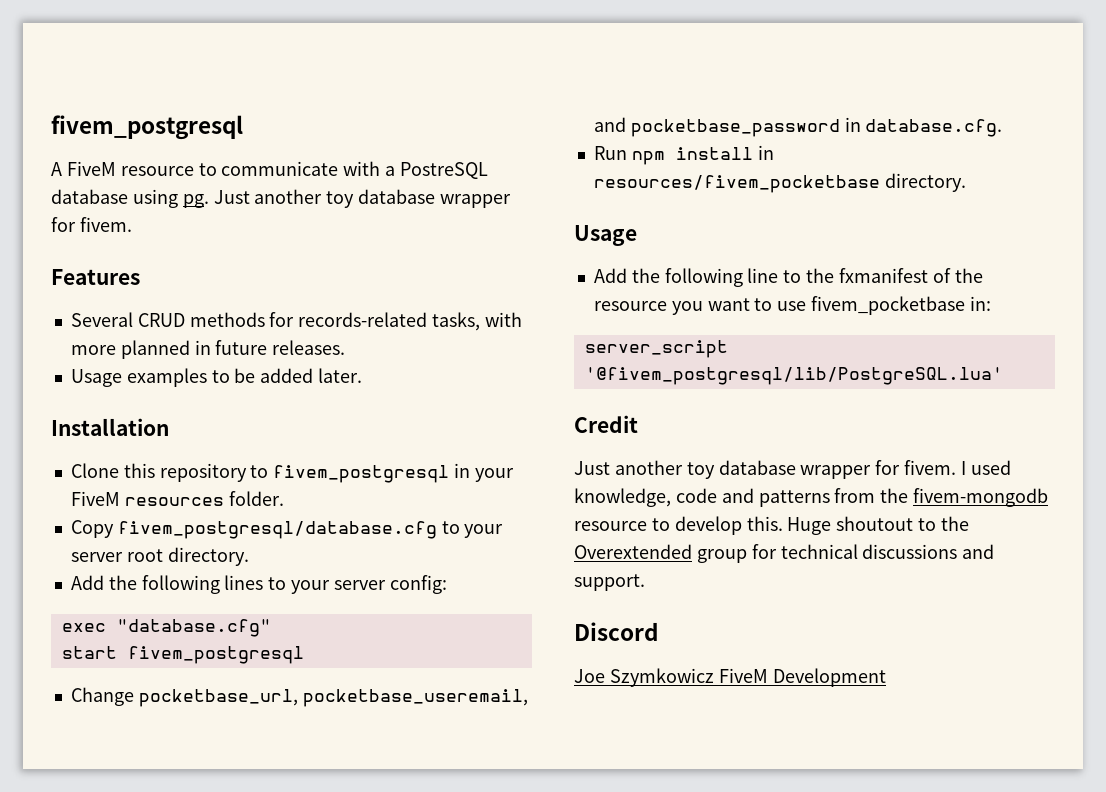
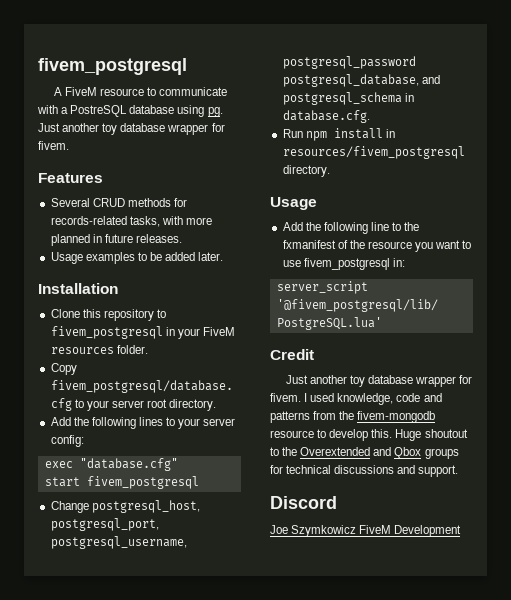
[138,689,528,707] [593,117,840,137] pocketbase_url, pocketbase_useremail, and pocketbase_password -> [91,500,200,513] [50,518,159,531] [50,536,187,549] [282,56,416,69] [282,74,440,87] [282,92,402,105] postgresql_host, postgresql_port, postgresql_username, postgresql_password postgresql_database, and postgresql_schema
[593,175,880,193] resources/fivem_pocketbase -> [282,146,465,159] resources/fivem_postgresql
[811,296,966,315] fivem_pocketbase -> [303,258,390,270] fivem_postgresql
[696,549,747,563] group -> [373,447,459,459] and Qbox groups

